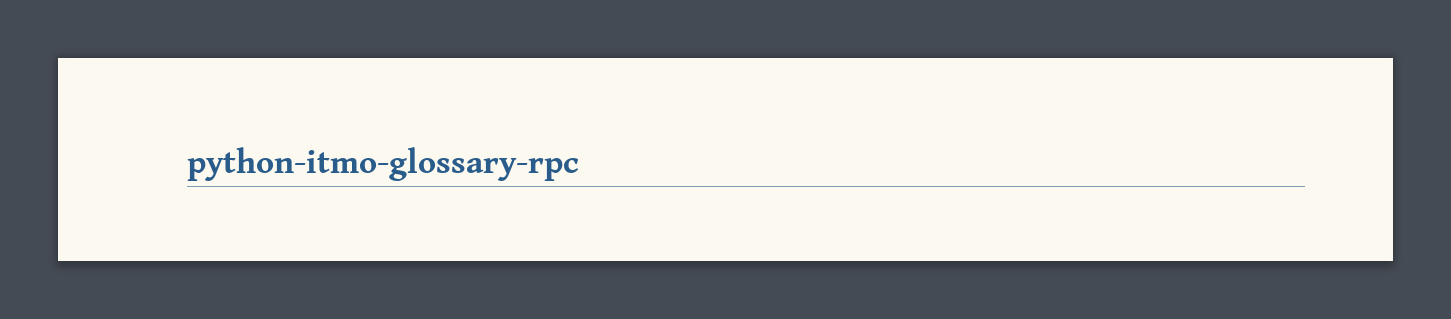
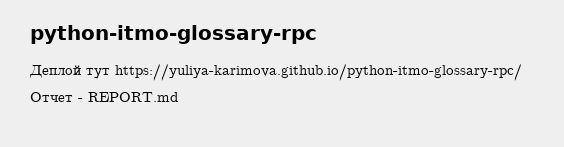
(579, 164) none -> [29,63,522,81] [30,92,178,102] // Деплой тут https://yuliya-karimova.github.io/python-itmo-glossary-rpc/ // Отчет - REPORT.md

